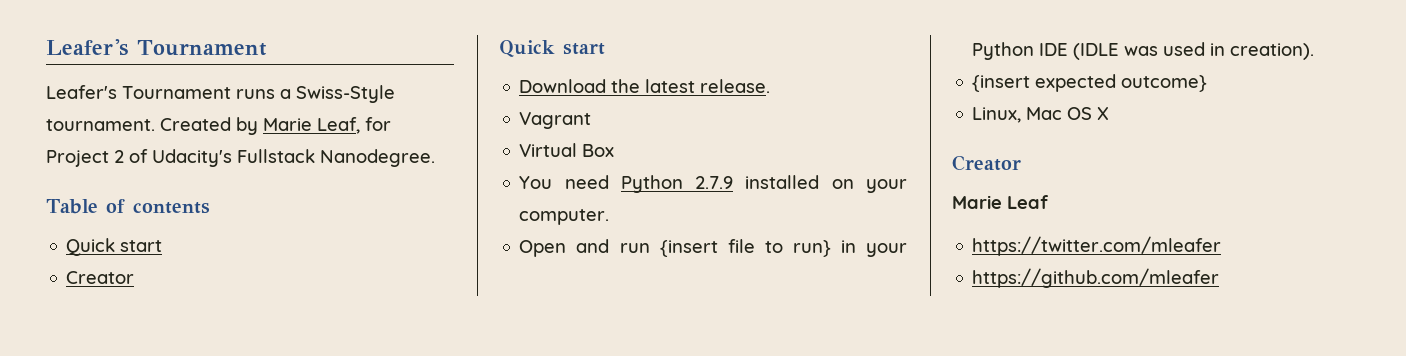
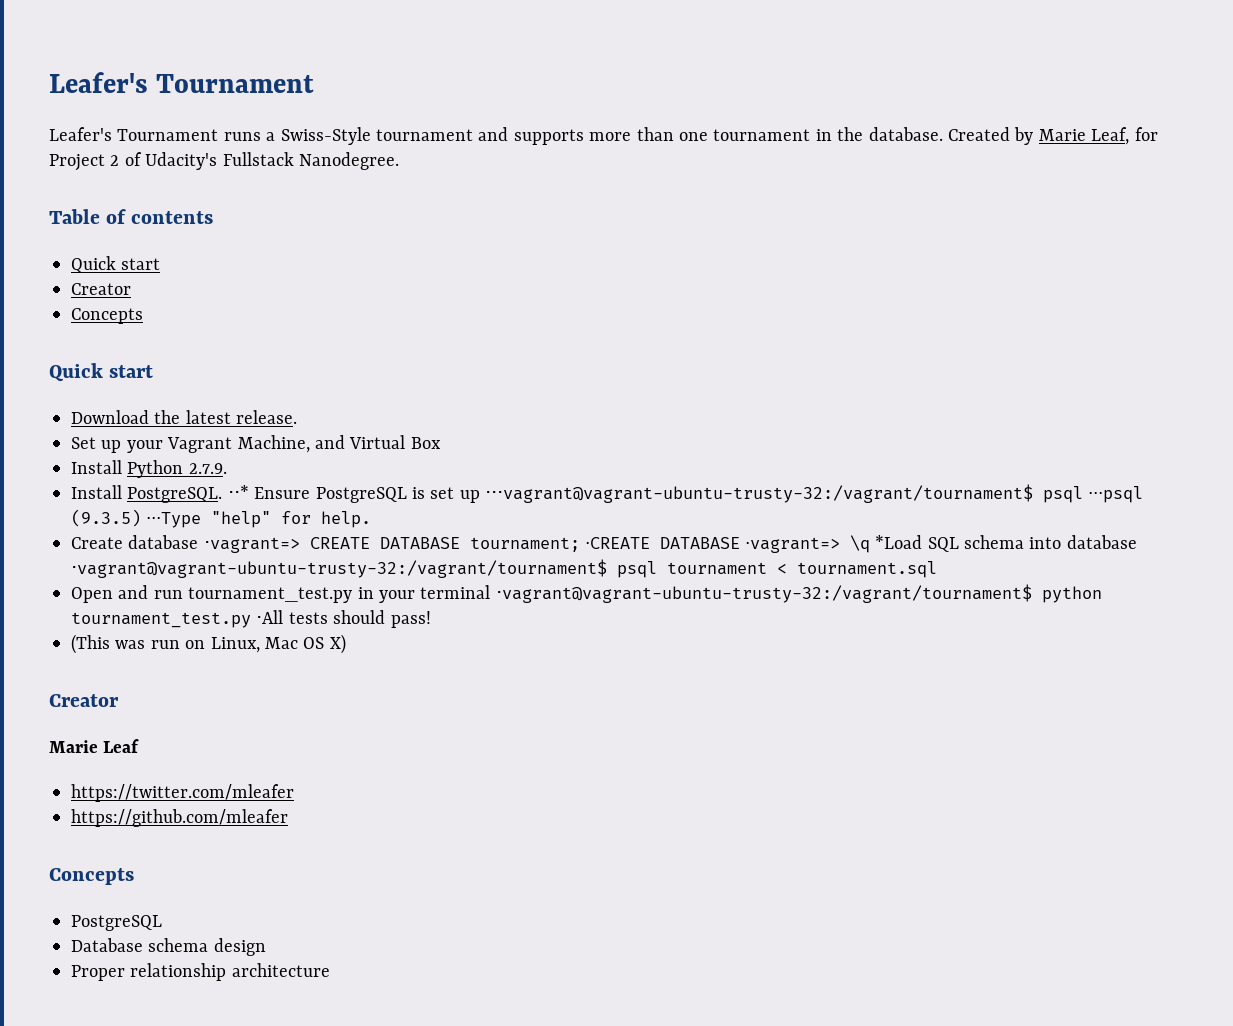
[46,119,155,131] tournament. -> [376,127,943,145] tournament and supports more than one tournament in the database.
(135, 277) none -> [71,308,143,324] // Concepts
(771, 86) none -> [71,437,163,453] Set up your
(592, 120) // -> [237,435,345,453] Machine, and
[519,175,907,193] [519,209,610,225] [519,239,907,257] [972,42,1315,60] [972,74,1208,92] You need Python 2.7.9 installed on your computer. // Open and run {insert file to run} in your Python IDE (IDLE was used in creation). // {insert expected outcome} // -> [71,460,227,478] [71,484,1144,503] [71,509,371,528] [71,535,1137,553] [71,559,937,578] [71,584,1102,603] [71,610,431,628] [71,634,206,654] Install Python 2.7.9. // Install PostgreSQL. ⋅⋅* Ensure PostgreSQL is set up ⋅⋅⋅vagrant@vagrant-ubuntu-trusty-32:/vagrant/tournament$ psql ⋅⋅⋅psql (9.3.5) ⋅⋅⋅Type "help" for help. // Create database ⋅vagrant=> CREATE DATABASE tournament; ⋅CREATE DATABASE ⋅vagrant=> \q *Load SQL schema into database ⋅vagrant@vagrant-ubuntu-trusty-32:/vagrant/tournament$ psql tournament < tournament.sql // Open and run tournament_test.py in your terminal ⋅vagrant@vagrant-ubuntu-trusty-32:/vagrant/tournament$ python tournament_test.py ⋅All tests should pass! // (This was run on
[1097,107,1110,120] X -> [329,634,346,654] X)
(1220, 278) none -> [49,868,134,885] [71,915,162,931] [71,938,266,956] [71,963,330,981] // Concepts // PostgreSQL // Database schema design // Proper relationship architecture

